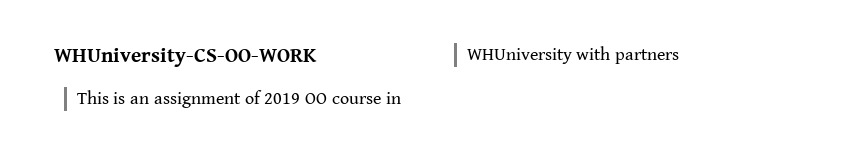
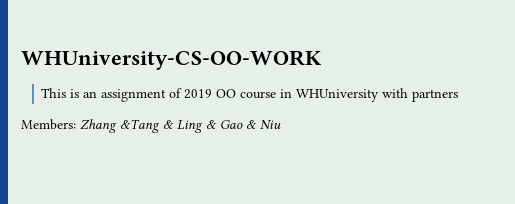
(680, 56) none -> [21,119,281,133] // Members: Zhang &Tang & Ling & Gao & Niu

